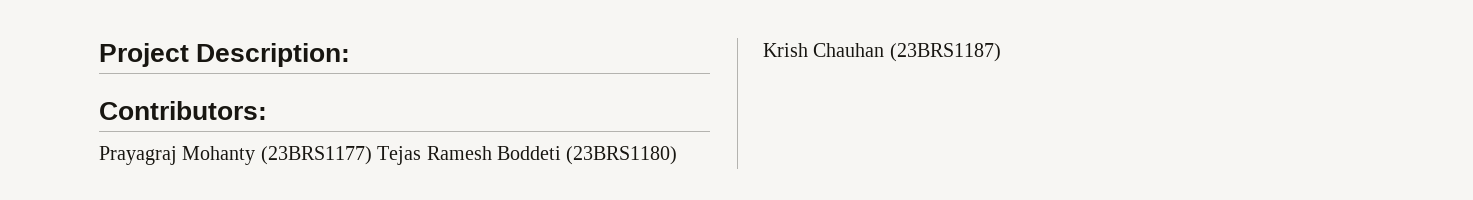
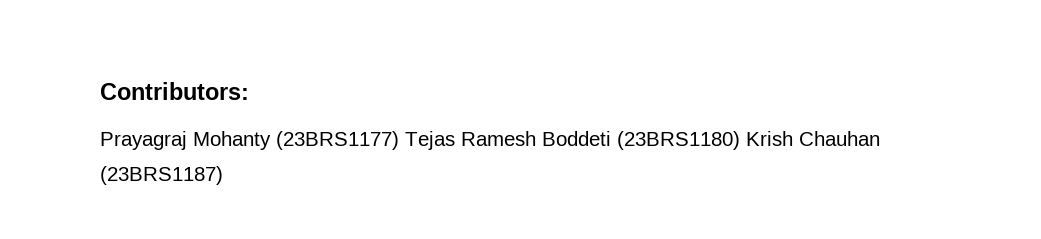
[99,43,351,67] Project Description: // -> (100, 91) none

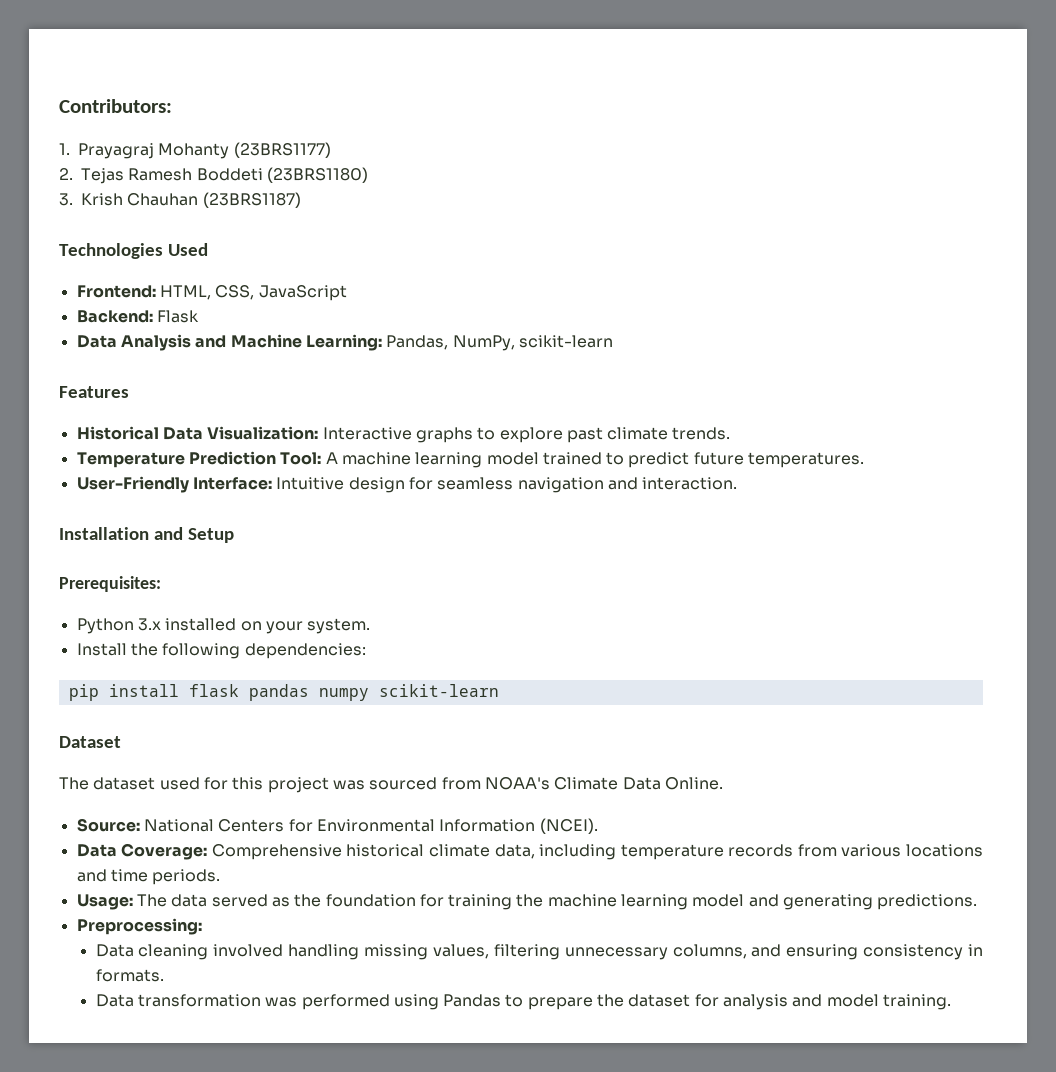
(249, 91) none -> [59,143,70,155] 1.
(399, 140) none -> [59,168,73,180] // 2.
(740, 140) none -> [59,193,73,206] // 3.
(223, 175) none -> [59,243,209,259] [76,285,347,301] [76,310,199,323] [76,334,613,351] [59,386,129,398] [76,426,731,443] [76,451,865,468] [76,476,738,493] [59,527,235,543] [59,576,161,592] [76,618,371,634] [76,643,366,659] [68,684,499,701] [59,736,121,748] [59,777,723,793] [76,818,598,834] [76,843,984,860] [76,869,221,885] [76,894,978,910] [76,918,202,935] [95,944,983,960] [95,969,164,982] [95,994,952,1010] // Technologies Used // Frontend: HTML, CSS, JavaScript // Backend: Flask // Data Analysis and Machine Learning: Pandas, NumPy, scikit-learn // Features // Historical Data Visualization: Interactive graphs to explore past climate trends. // Temperature Prediction Tool: A machine learning model trained to predict future temperatures. // User-Friendly Interface: Intuitive design for seamless navigation and interaction. // Installation and Setup // Prerequisites: // Python 3.x installed on your system. // Install the following dependencies: // pip install flask pandas numpy scikit-learn // Dataset // The dataset used for this project was sourced from NOAA's Climate Data Online. // Source: National Centers for Environmental Information (NCEI). // Data Coverage: Comprehensive historical climate data, including temperature records from various locations and time periods. // Usage: The data served as the foundation for training the machine learning model and generating predictions. // Preprocessing: // Data cleaning involved handling missing values, filtering unnecessary columns, and ensuring consistency in formats. // Data transformation was performed using Pandas to prepare the dataset for analysis and model training.

